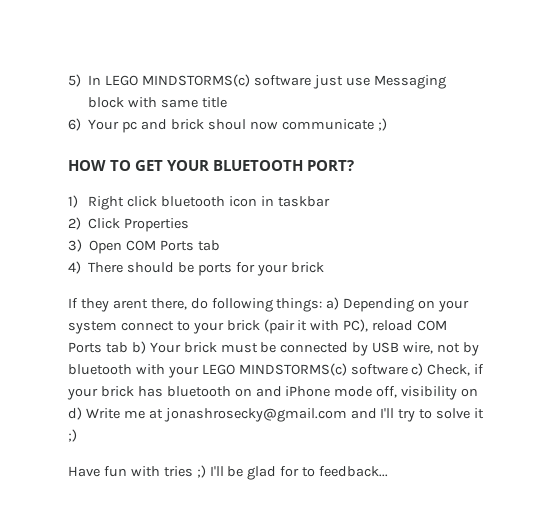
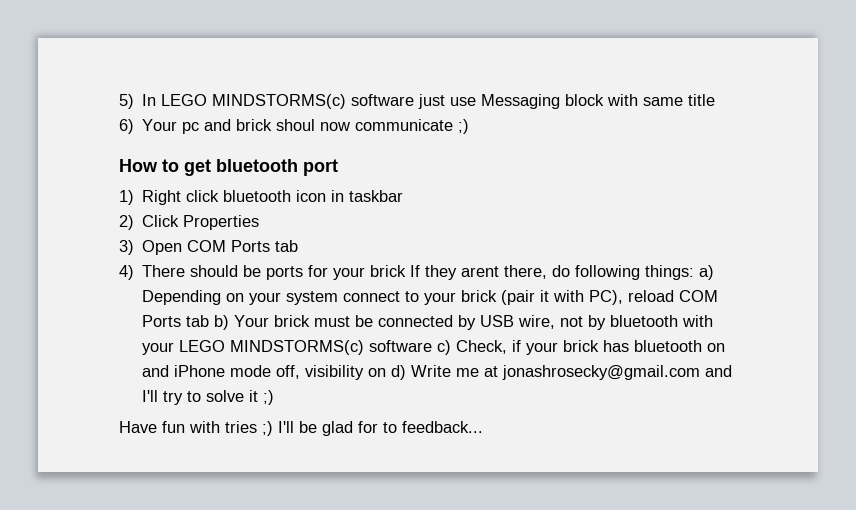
[68,160,355,171] HOW TO GET YOUR BLUETOOTH PORT? -> [119,159,338,176] How to get bluetooth port
(324, 267) // -> (407, 271) none

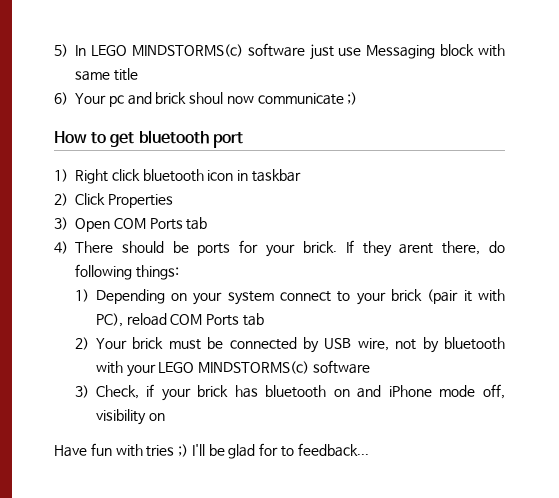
[370,265,407,277] brick -> [302,241,337,253] brick.
[699,265,715,280] a) -> [74,289,89,302] // 1)
[214,315,230,330] b) -> [74,337,89,350] // 2)
[437,340,452,355] c) -> [74,385,89,398] // 3)
[391,365,733,380] [142,390,275,405] d) Write me at jonashrosecky@gmail.com and I'll try to solve it ;) -> (165, 417) none

